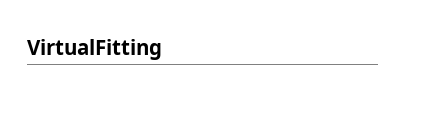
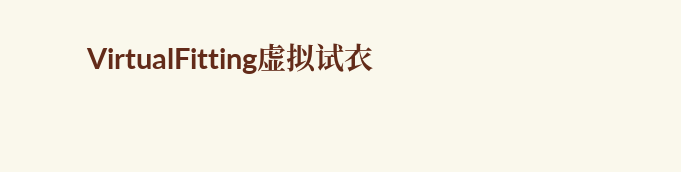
(162, 49) none -> [257,43,373,74] 虚拟试衣

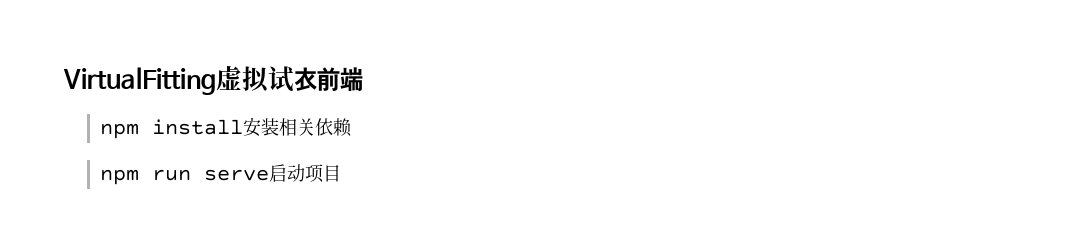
(373, 57) none -> [317,67,363,92] [99,117,352,139] [99,164,341,185] 前端 // npm install安装相关依赖 // npm run serve启动项目

